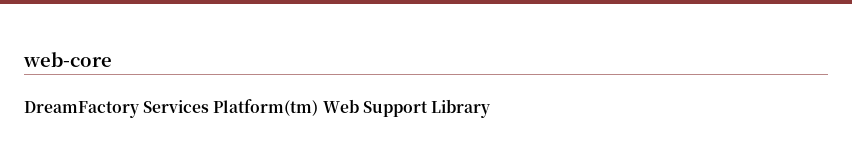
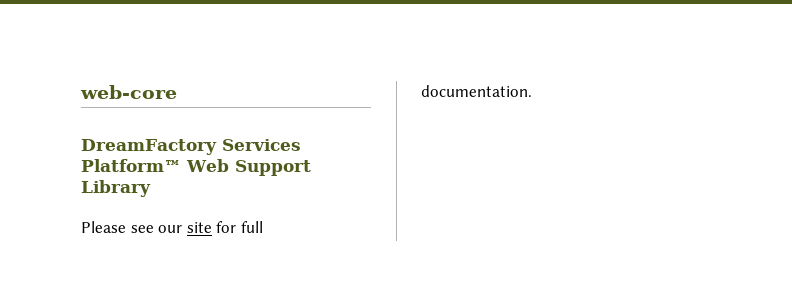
[213,99,319,116] Platform(tm) -> [81,159,181,172] Platform™
(490, 108) none -> [81,221,263,233] [421,85,532,97] // Please see our site for full documentation.

